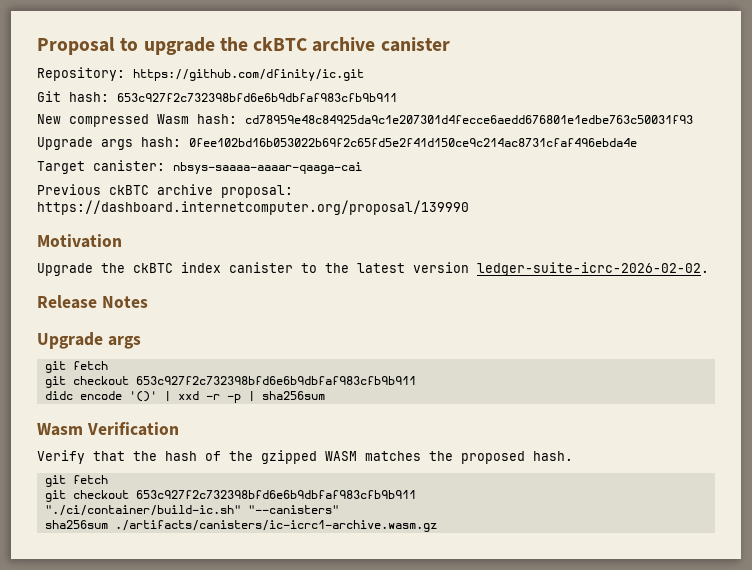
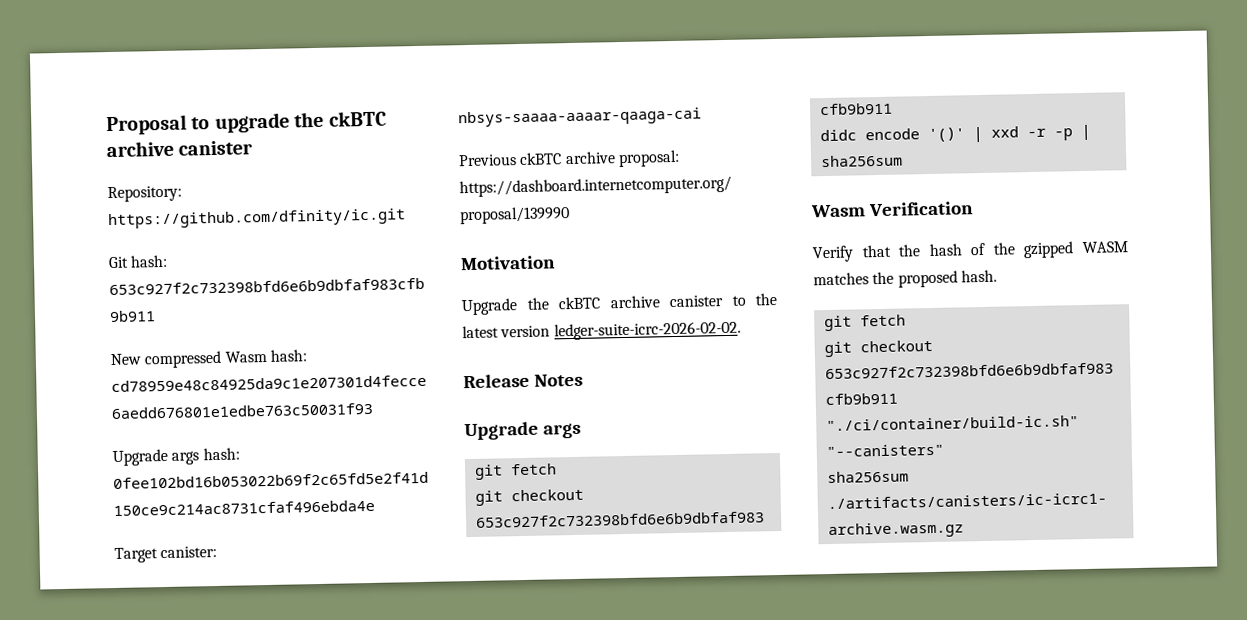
[181,262,221,273] index -> [609,295,660,309] archive

